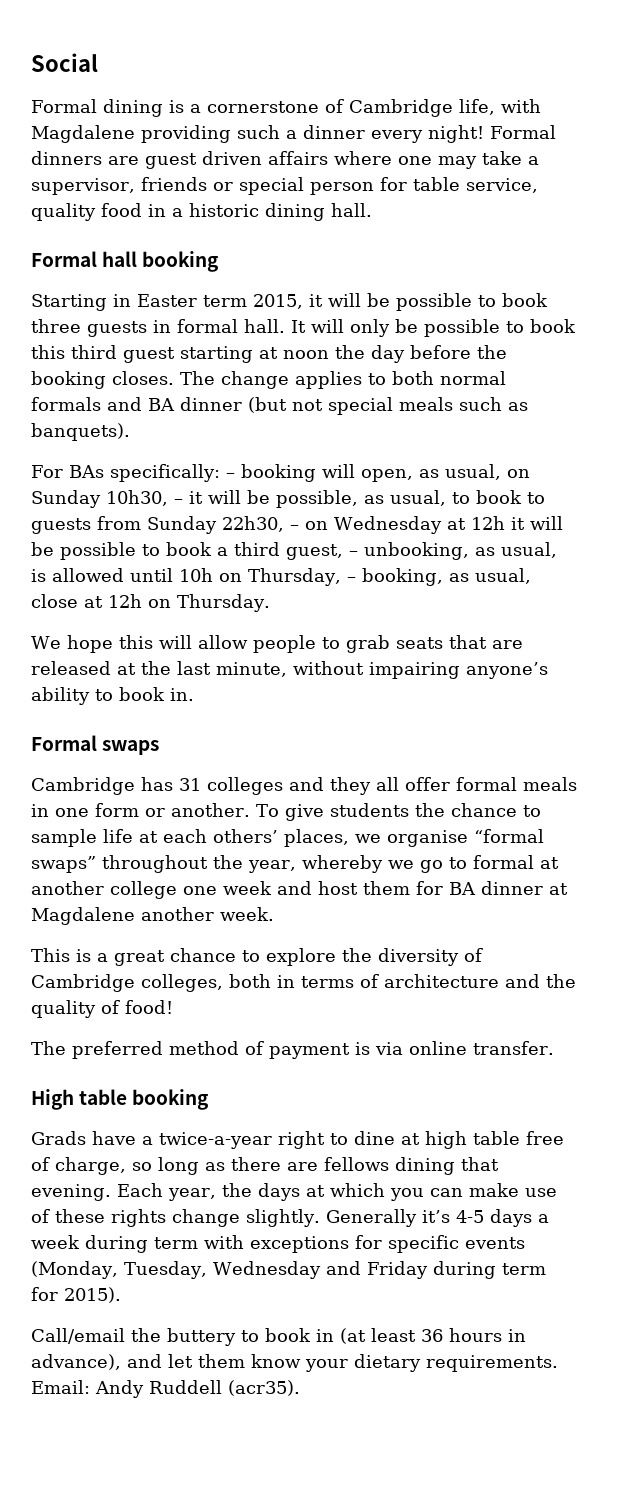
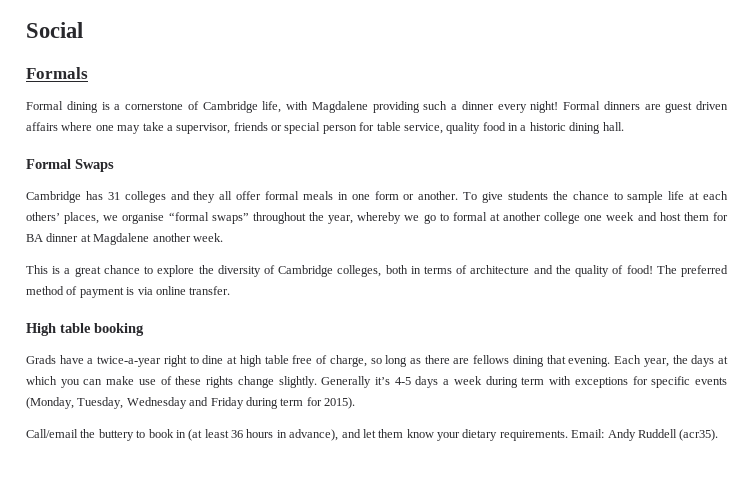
(98, 62) none -> [26,67,88,79] // Formals
[102,251,220,272] [31,293,548,311] [31,319,576,337] [31,345,507,363] [31,371,506,389] [31,397,528,415] [31,423,130,441] [31,464,530,482] [31,490,545,508] [31,516,563,534] [31,542,557,560] [31,568,531,586] [31,594,270,612] [31,635,523,653] [31,661,548,679] [31,687,194,705] [31,735,160,755] hall booking // Starting in Easter term 2015, it will be possible to book three guests in formal hall. It will only be possible to book this third guest starting at noon the day before the booking closes. The change applies to both normal formals and BA dinner (but not special meals such as banquets). // For BAs specifically: – booking will open, as usual, on Sunday 10h30, – it will be possible, as usual, to book to guests from Sunday 22h30, – on Wednesday at 12h it will be possible to book a third guest, – unbooking, as usual, is allowed until 10h on Thursday, – booking, as usual, close at 12h on Thursday. // We hope this will allow people to grab seats that are released at the last minute, without impairing anyone’s ability to book in. // Formal swaps -> [75,159,114,172] Swaps
(173, 1007) // -> (653, 269) none

